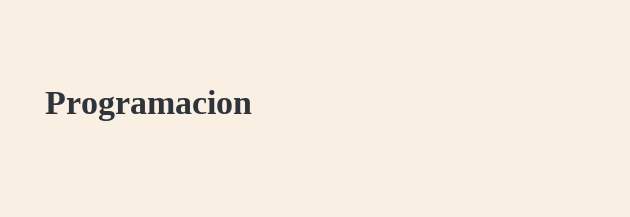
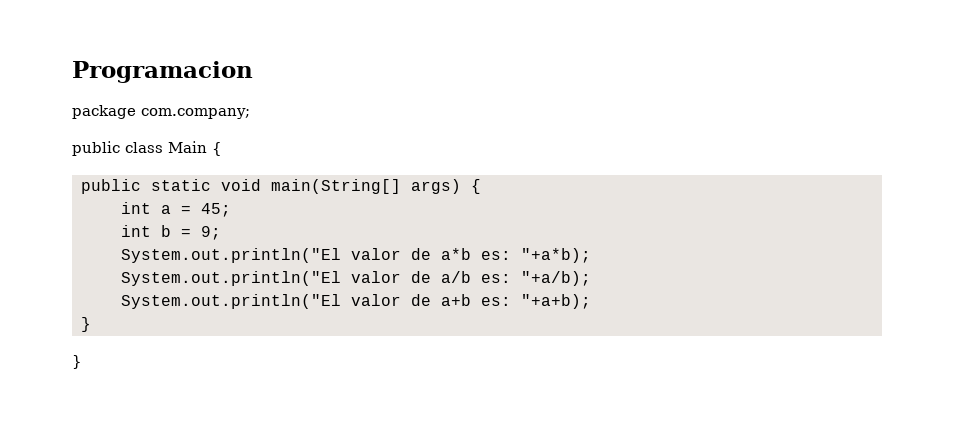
(252, 105) none -> [72,105,250,119] [72,141,222,156] [80,179,481,194] [120,202,231,217] [120,225,221,240] [120,248,591,263] [120,271,591,286] [120,294,591,309] [80,317,91,332] [72,355,82,369] // package com.company; // public class Main { // public static void main(String[] args) { // int a = 45; // int b = 9; // System.out.println("El valor de a*b es: "+a*b); // System.out.println("El valor de a/b es: "+a/b); // System.out.println("El valor de a+b es: "+a+b); // } // }

